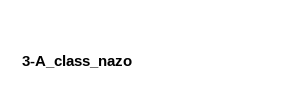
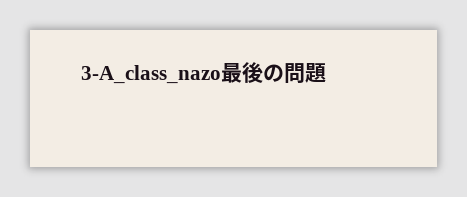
(132, 61) none -> [221,62,326,83] 最後の問題

